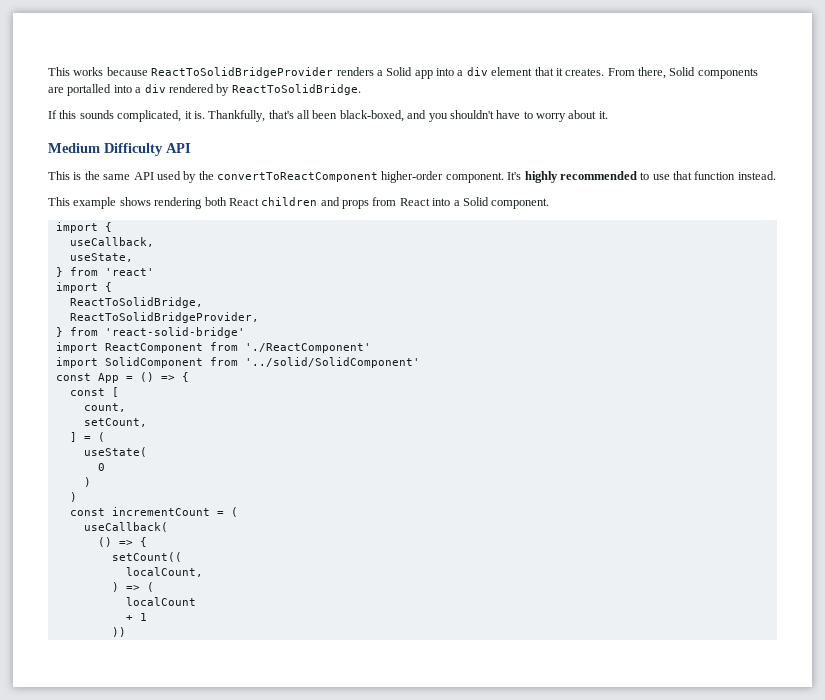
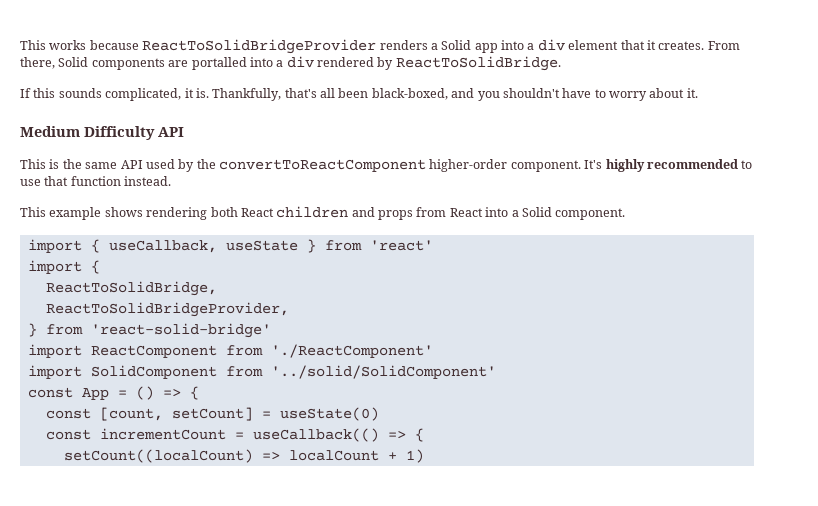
(112, 227) // -> (100, 246) none
[69,253,133,262] // useState, // -> [225,240,298,251] useState
[111,387,119,397] [83,403,126,412] [83,418,147,427] [69,432,105,442] [83,447,147,457] [97,463,105,471] [83,477,91,487] [69,492,77,502] [ // count, // setCount, // ] = ( // useState( // 0 // ) // ) -> [99,407,379,421] [count, setCount] = useState(0)
[230,507,238,517] [83,522,168,532] [97,537,147,547] [111,552,182,562] [125,567,203,577] [111,582,154,592] [125,597,196,606] [125,613,147,621] [111,627,126,637] ( // useCallback( // () => { // setCount(( // localCount, // ) => ( // localCount // + 1 // )) -> [252,428,424,442] [63,449,424,463] useCallback(() => { // setCount((localCount) => localCount + 1)

